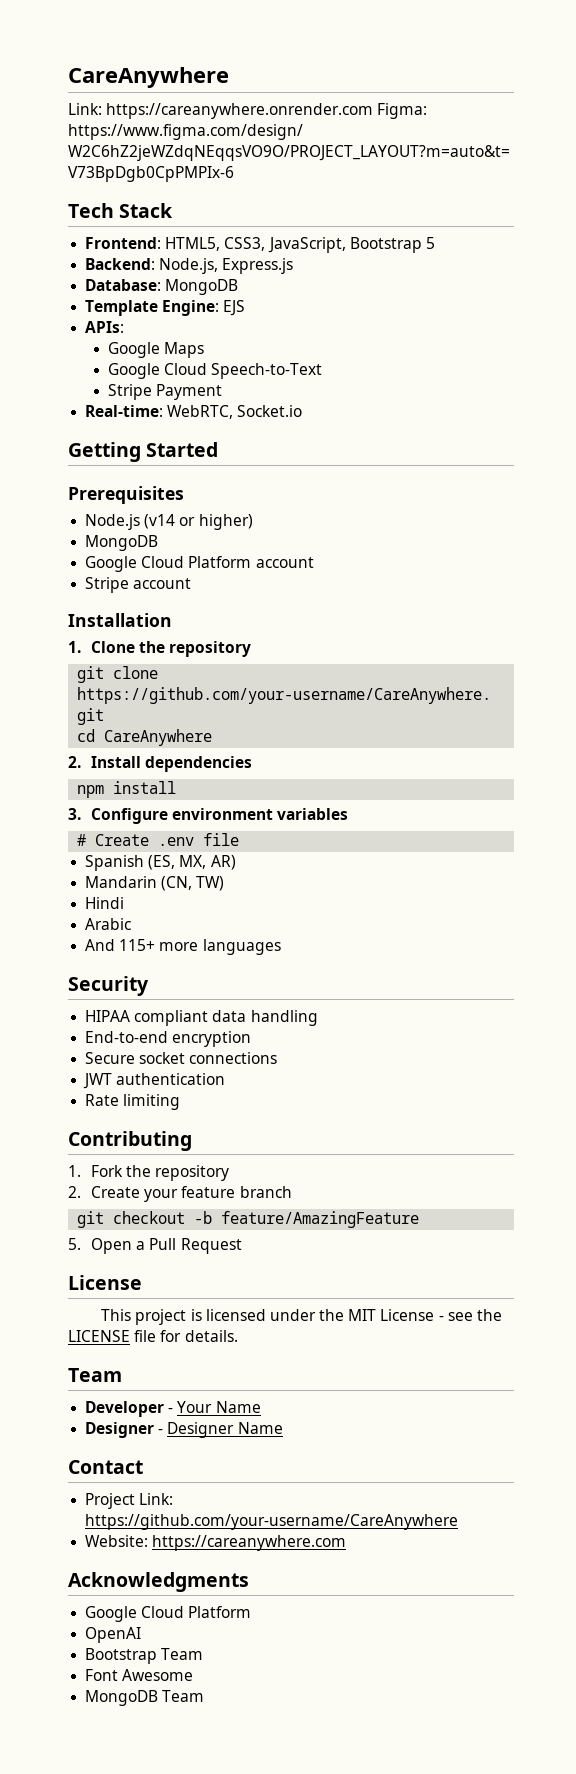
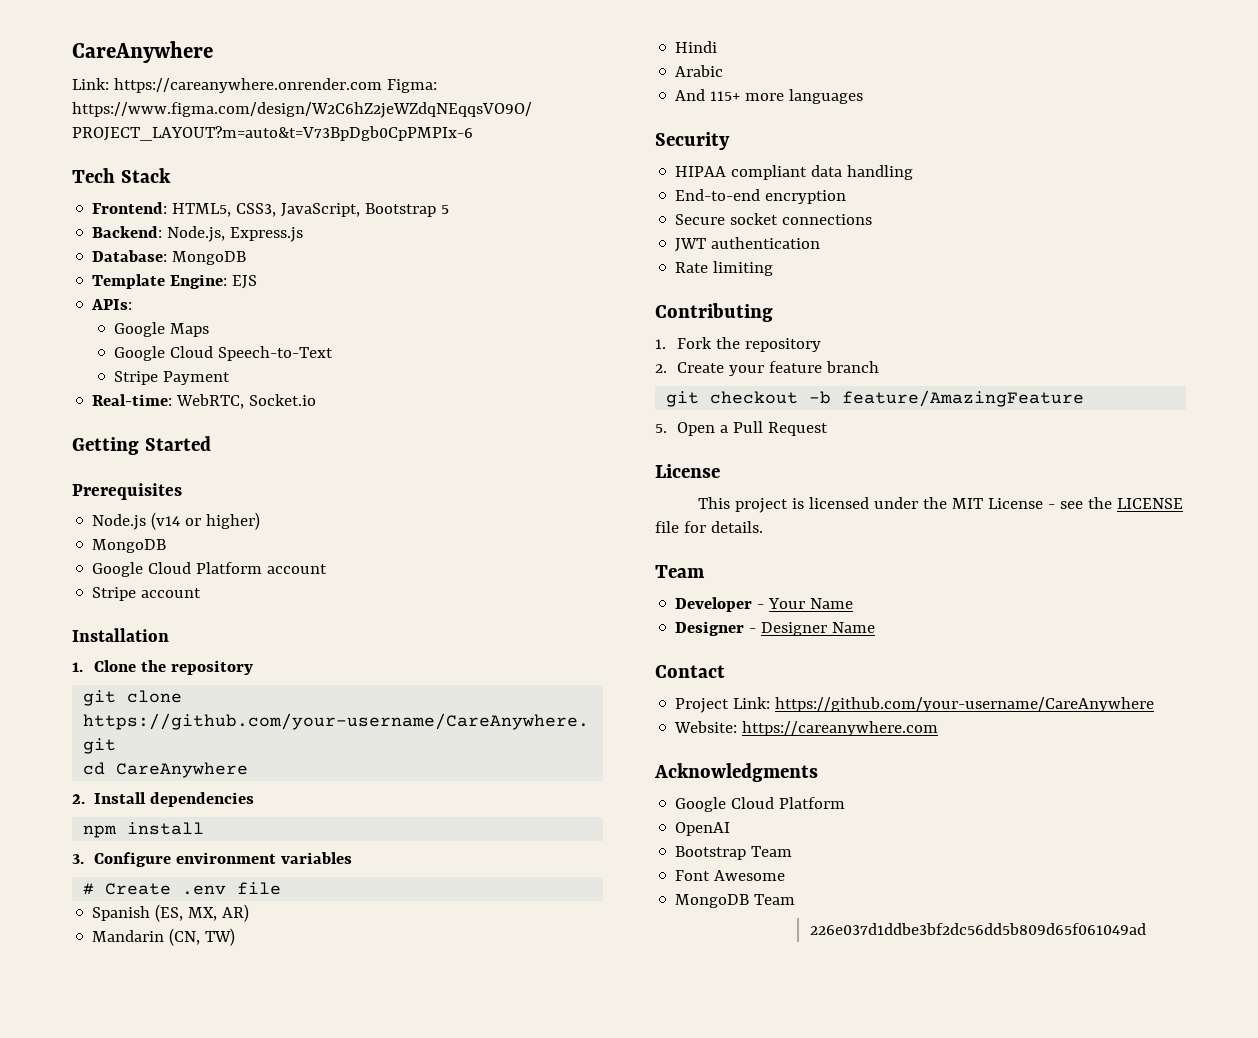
(205, 1696) none -> [809,923,1146,935] // 226e037d1ddbe3bf2dc56dd5b809d65f061049ad

